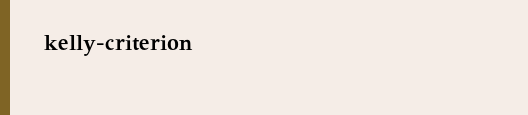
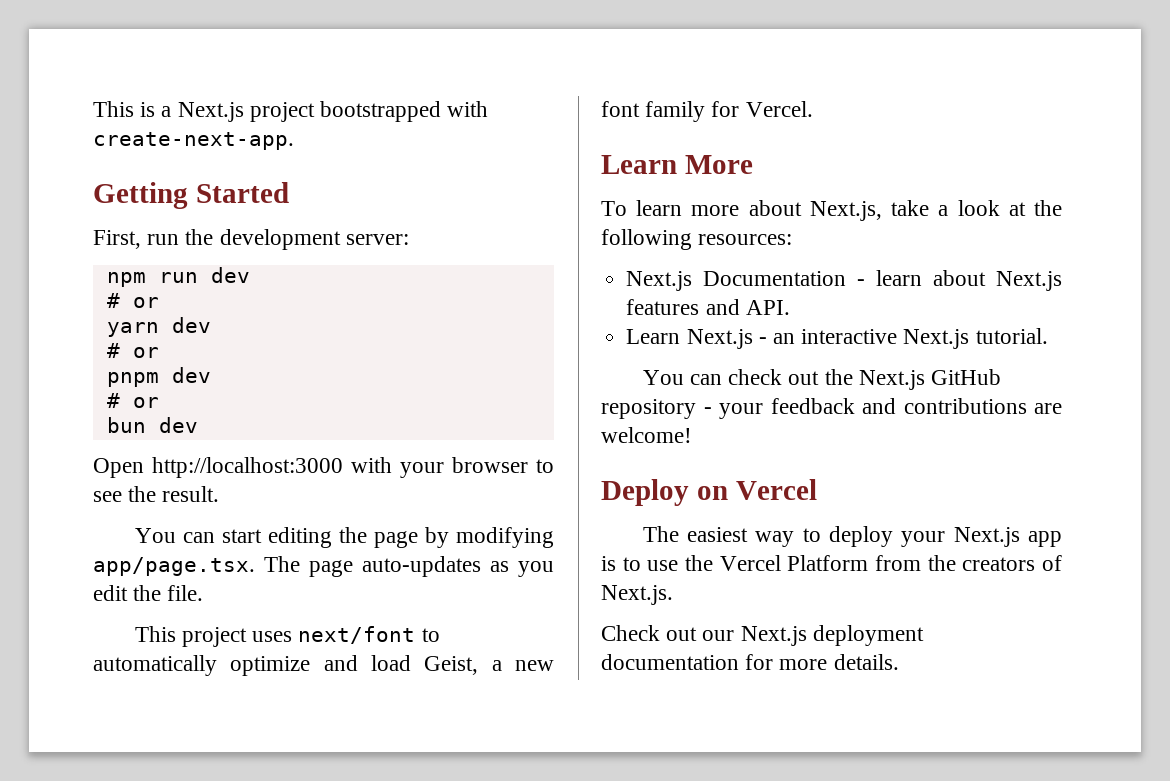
[44,35,193,56] kelly-criterion -> [93,101,489,122] [93,132,294,150] [93,182,289,209] [93,229,409,250] [106,267,250,287] [106,293,159,308] [106,317,211,337] [106,343,159,358] [106,367,211,387] [106,393,159,408] [106,417,198,433] [93,457,554,478] [93,486,220,502] [134,527,554,548] [93,556,554,577] [93,585,204,601] [134,626,440,647] [93,655,554,676] [601,101,813,122] [601,155,753,174] [601,200,1062,221] [601,229,793,250] [626,270,1062,291] [626,299,790,315] [626,328,1048,349] [642,369,1002,390] [601,398,1062,419] [601,427,692,443] [601,479,817,506] [642,526,1062,547] [601,555,1062,571] [601,585,673,605] [601,625,924,646] [601,654,899,670] This is a Next.js project bootstrapped with create-next-app. // Getting Started // First, run the development server: // npm run dev // # or // yarn dev // # or // pnpm dev // # or // bun dev // Open http://localhost:3000 with your browser to see the result. // You can start editing the page by modifying app/page.tsx. The page auto-updates as you edit the file. // This project uses next/font to automatically optimize and load Geist, a new font family for Vercel. // Learn More // To learn more about Next.js, take a look at the following resources: // Next.js Documentation - learn about Next.js features and API. // Learn Next.js - an interactive Next.js tutorial. // You can check out the Next.js GitHub repository - your feedback and contributions are welcome! // Deploy on Vercel // The easiest way to deploy your Next.js app is to use the Vercel Platform from the creators of Next.js. // Check out our Next.js deployment documentation for more details.

